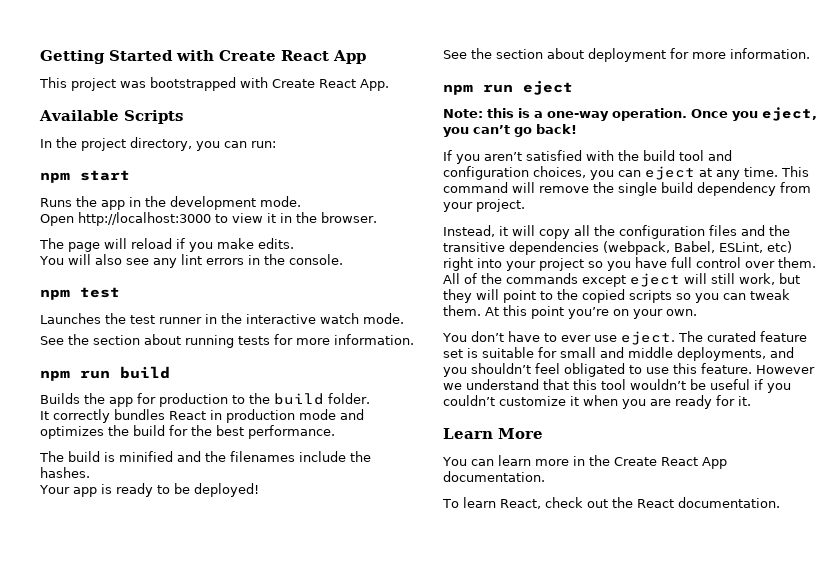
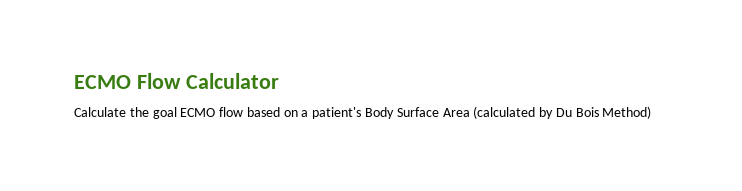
[40,50,366,64] [39,77,389,91] [39,110,183,124] [40,137,276,151] [40,170,130,183] [40,196,301,210] [40,212,377,226] [39,238,294,252] [39,254,343,268] [40,287,120,300] [40,313,404,324] [40,334,414,348] [40,366,170,381] [40,393,370,407] [40,409,364,423] [40,425,335,439] [39,451,371,462] [40,467,90,478] [39,483,259,497] [443,48,810,62] [443,80,573,95] [443,107,817,121] [443,124,577,137] [443,150,732,164] [443,166,809,180] [443,182,811,196] [443,199,525,212] [443,225,790,239] [443,241,792,255] [443,257,816,271] [443,273,800,287] [443,289,790,303] [443,305,697,319] [442,331,807,345] [443,347,794,361] [443,363,815,377] [443,379,791,393] [443,395,751,409] [443,428,543,439] [442,455,727,469] [443,471,545,482] [442,497,780,509] Getting Started with Create React App // This project was bootstrapped with Create React App. // Available Scripts // In the project directory, you can run: // npm start // Runs the app in the development mode. // Open http://localhost:3000 to view it in the browser. // The page will reload if you make edits. // You will also see any lint errors in the console. // npm test // Launches the test runner in the interactive watch mode. // See the section about running tests for more information. // npm run build // Builds the app for production to the build folder. // It correctly bundles React in production mode and optimizes the build for the best performance. // The build is minified and the filenames include the hashes. // Your app is ready to be deployed! // See the section about deployment for more information. // npm run eject // Note: this is a one-way operation. Once you eject, you can’t go back! // If you aren’t satisfied with the build tool and configuration choices, you can eject at any time. This command will remove the single build dependency from your project. // Instead, it will copy all the configuration files and the transitive dependencies (webpack, Babel, ESLint, etc) right into your project so you have full control over them. All of the commands except eject will still work, but they will point to the copied scripts so you can tweak them. At this point you’re on your own. // You don’t have to ever use eject. The curated feature set is suitable for small and middle deployments, and you shouldn’t feel obligated to use this feature. However we understand that this tool wouldn’t be useful if you couldn’t customize it when you are ready for it. // Learn More // You can learn more in the Create React App documentation. // To learn React, check out the React documentation. -> [74,73,279,89] [74,106,652,119] ECMO Flow Calculator // Calculate the goal ECMO flow based on a patient's Body Surface Area (calculated by Du Bois Method)

